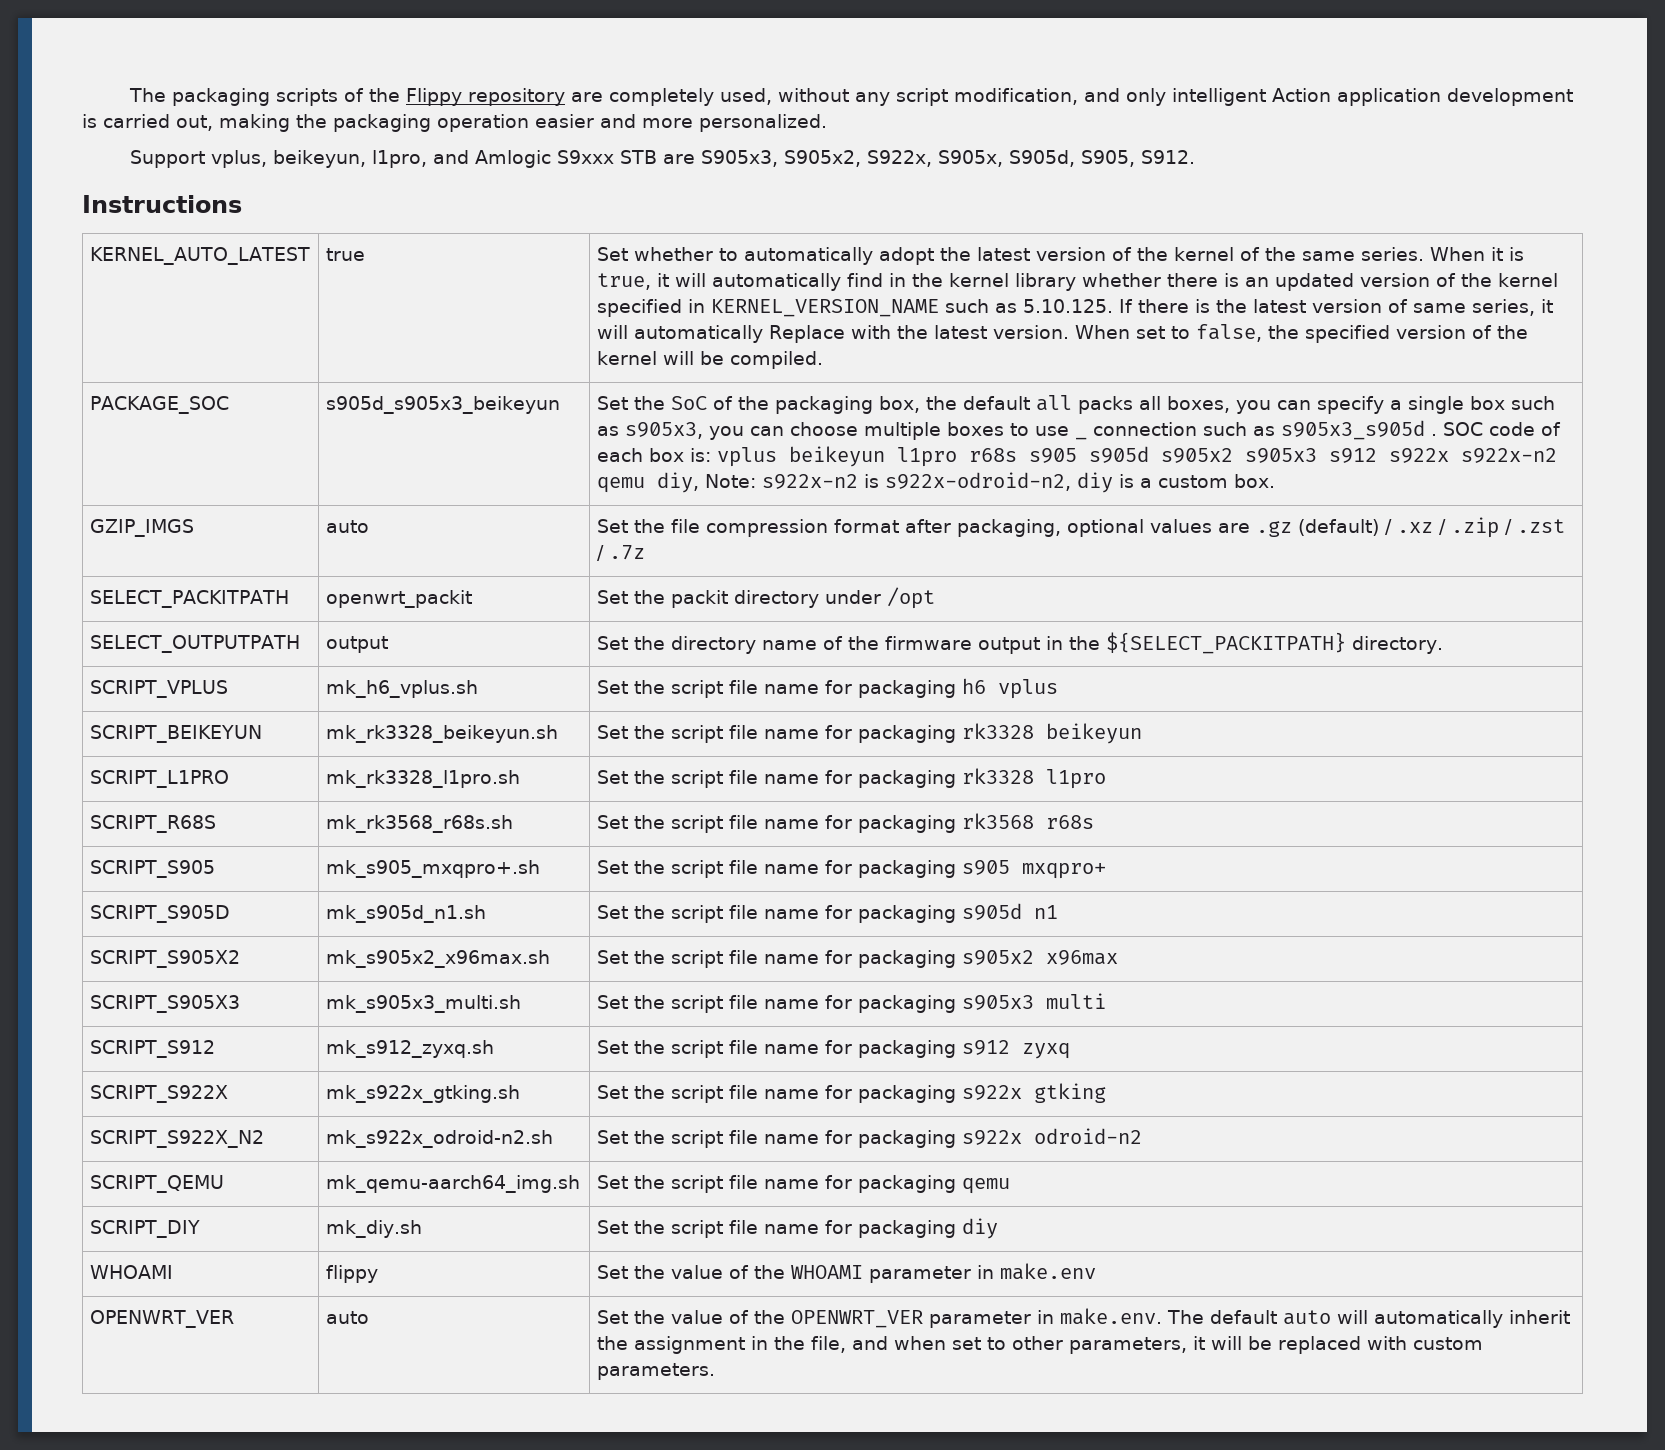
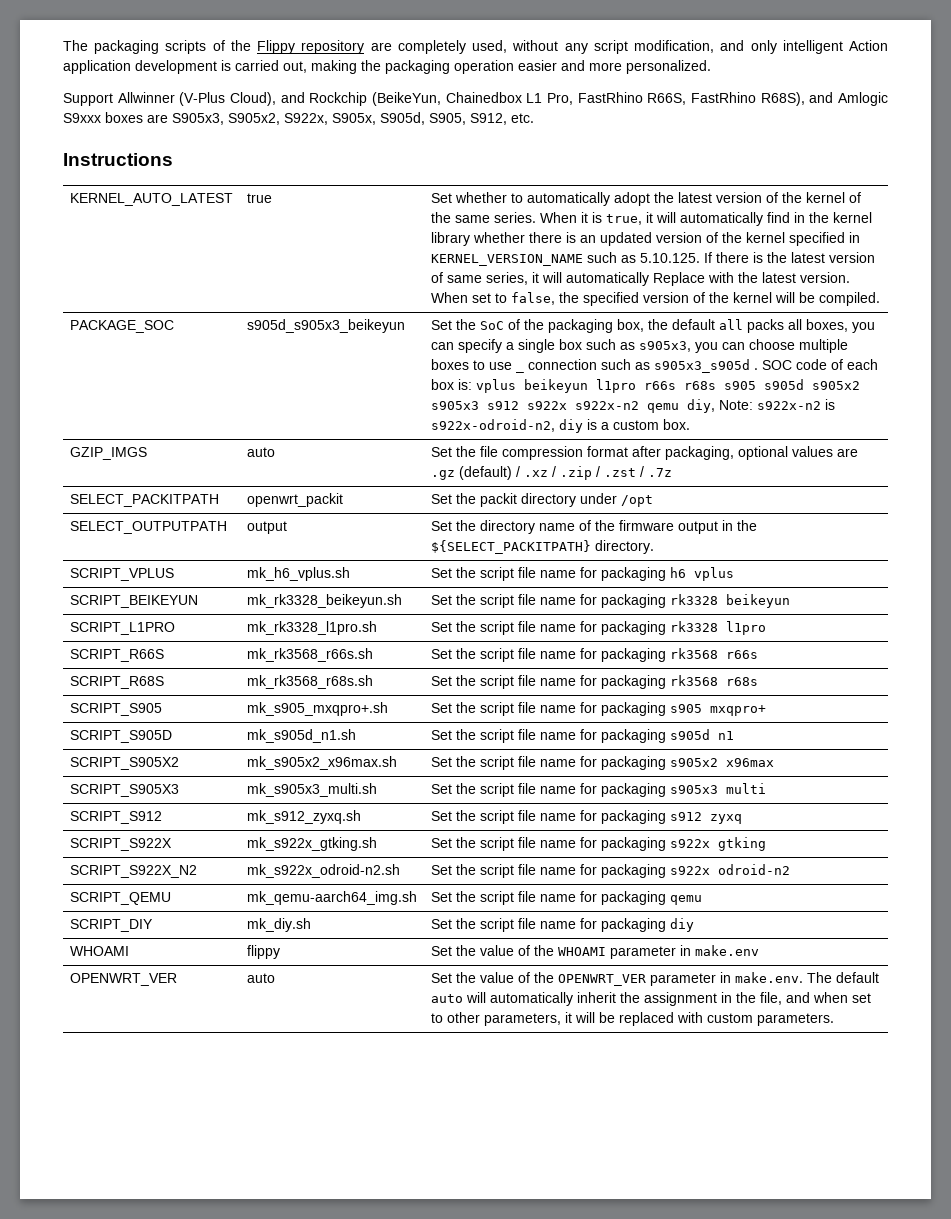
[210,150,427,168] vplus, beikeyun, l1pro, -> [117,92,805,106] Allwinner (V-Plus Cloud), and Rockchip (BeikeYun, Chainedbox L1 Pro, FastRhino R66S, FastRhino R68S),
[619,150,657,164] STB -> [105,112,143,123] boxes
[1140,150,1195,164] S912. -> [470,113,534,125] S912, etc.
(957, 457) none -> [643,381,676,390] r66s
(1106, 779) none -> [69,649,164,662] [246,648,373,662] [430,648,758,662] // SCRIPT_R66S | mk_rk3568_r66s.sh | Set the script file name for packaging rk3568 r66s

